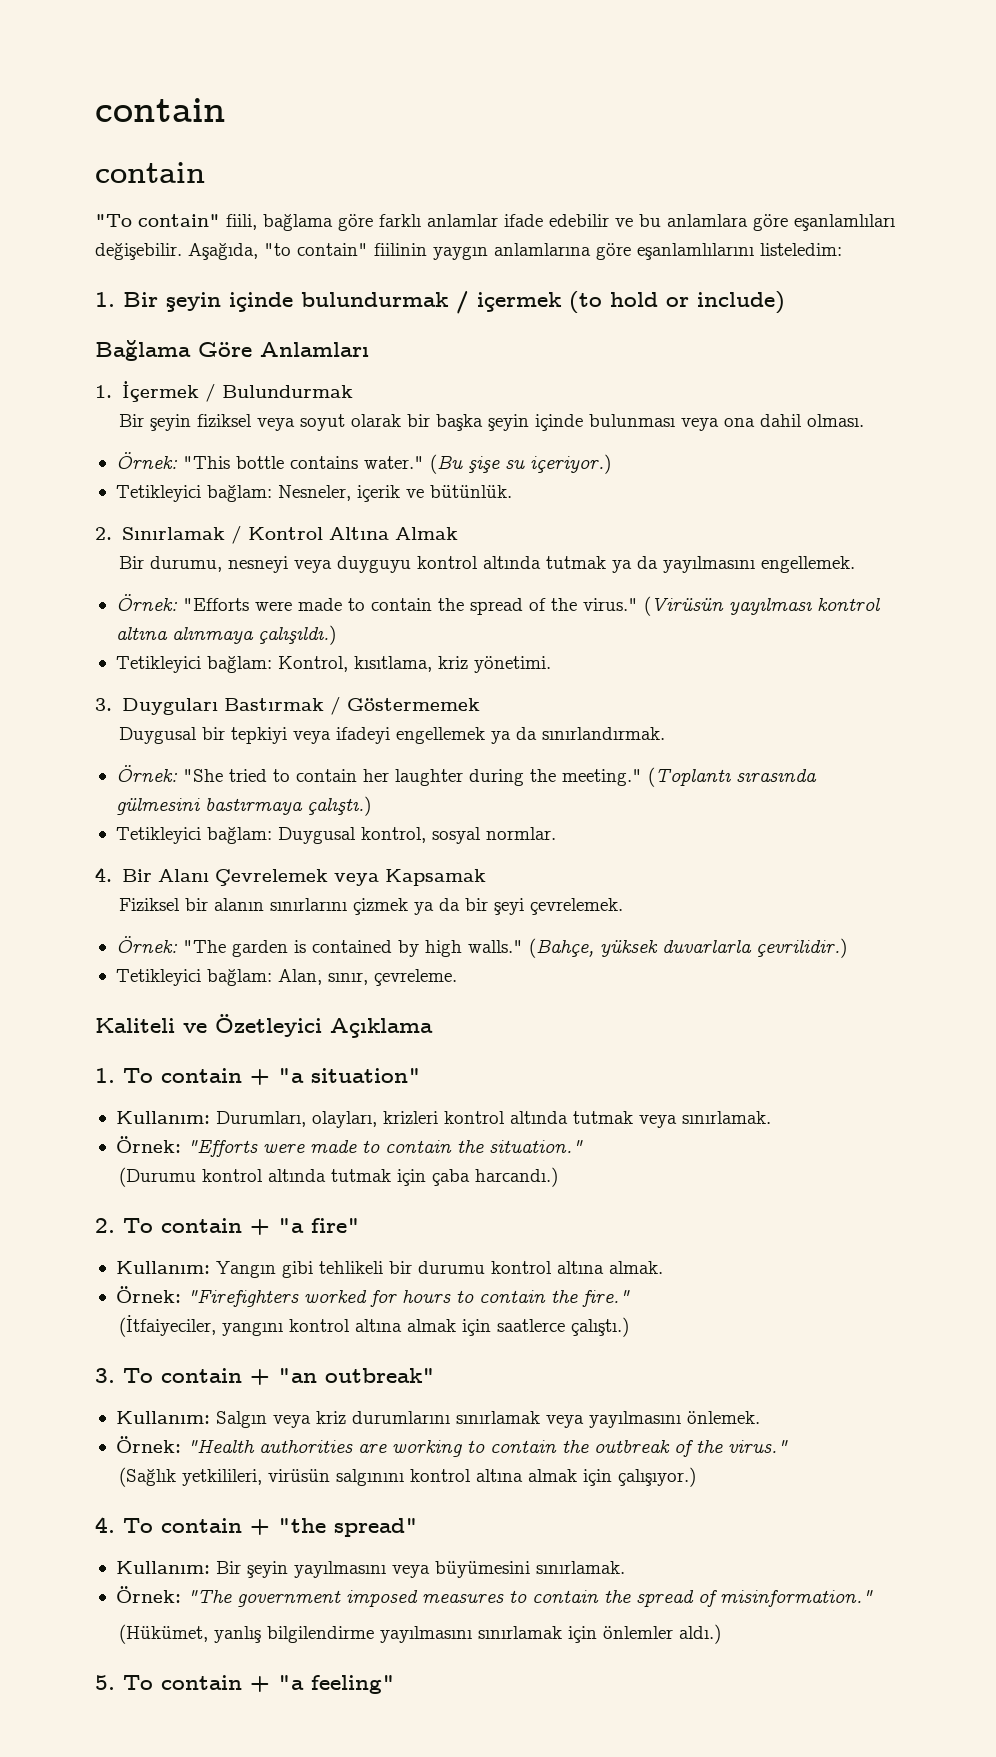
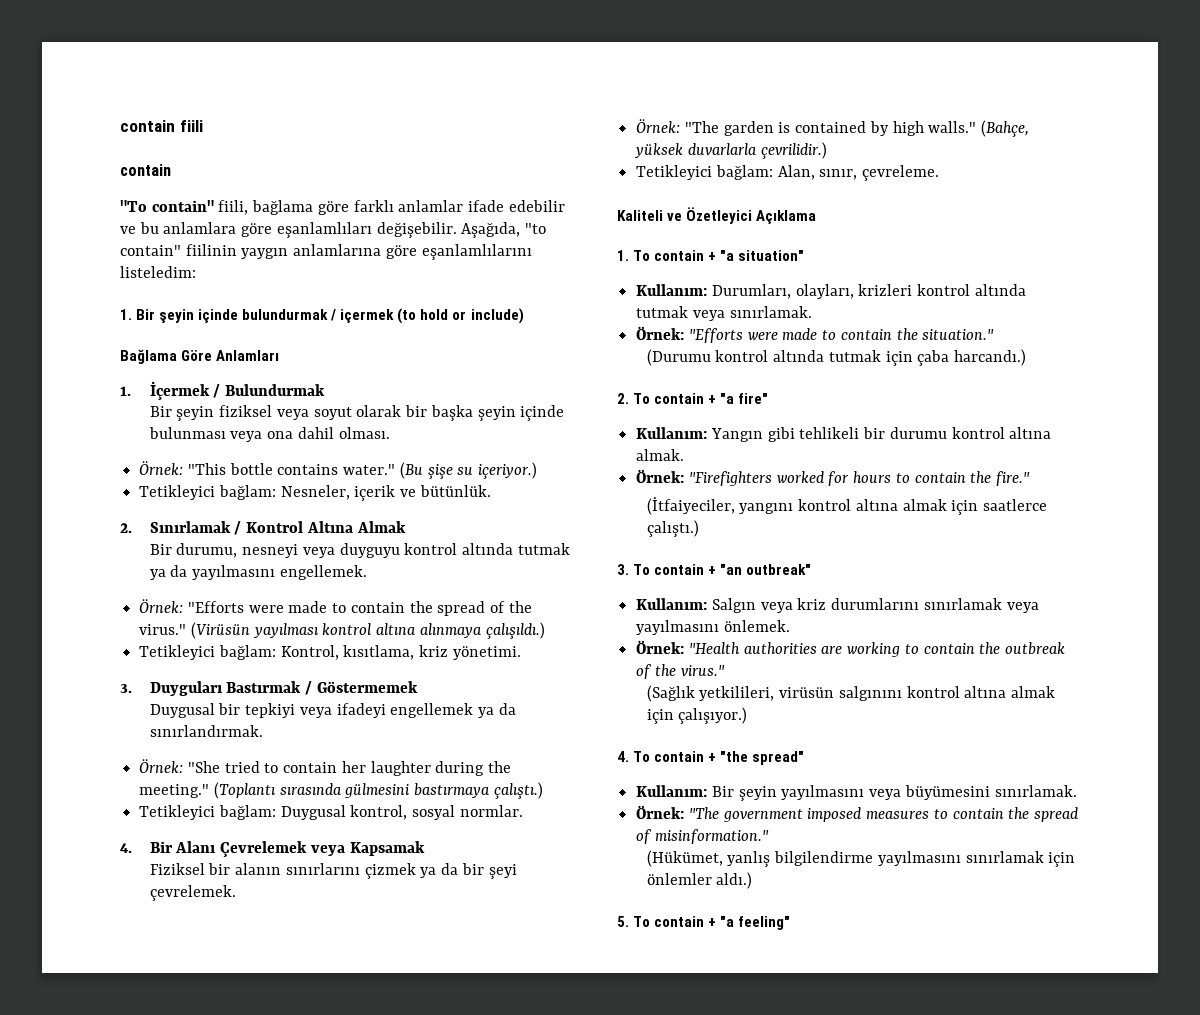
[95,98,226,122] contain -> [120,120,203,132] contain fiili

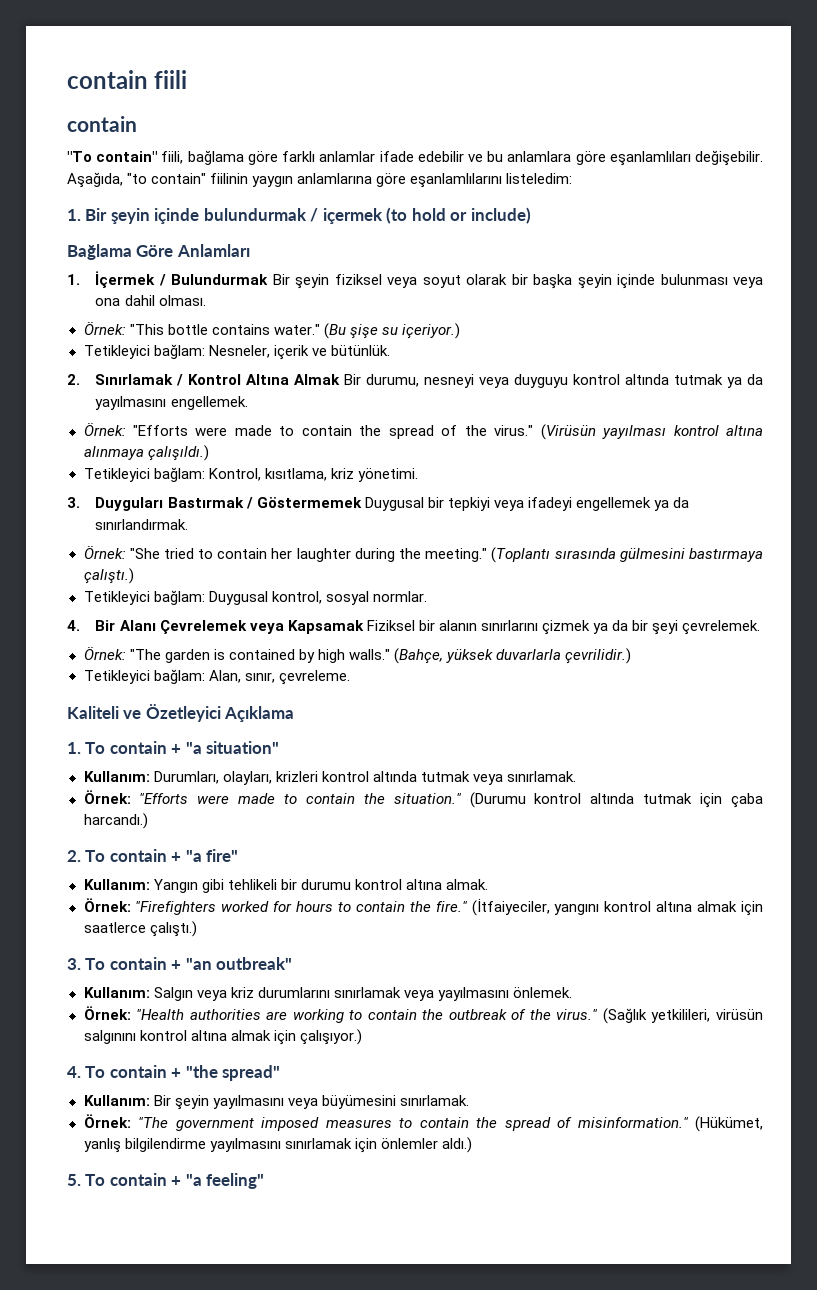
(326, 390) // -> (269, 279) none
(406, 527) // -> (341, 379) none
(418, 687) // -> (362, 502) none
(425, 848) // -> (364, 627) none
(995, 334) // -> (461, 798) none
(1031, 478) // -> (467, 906) none
(725, 670) // -> (598, 1014) none
(769, 836) // -> (688, 1122) none

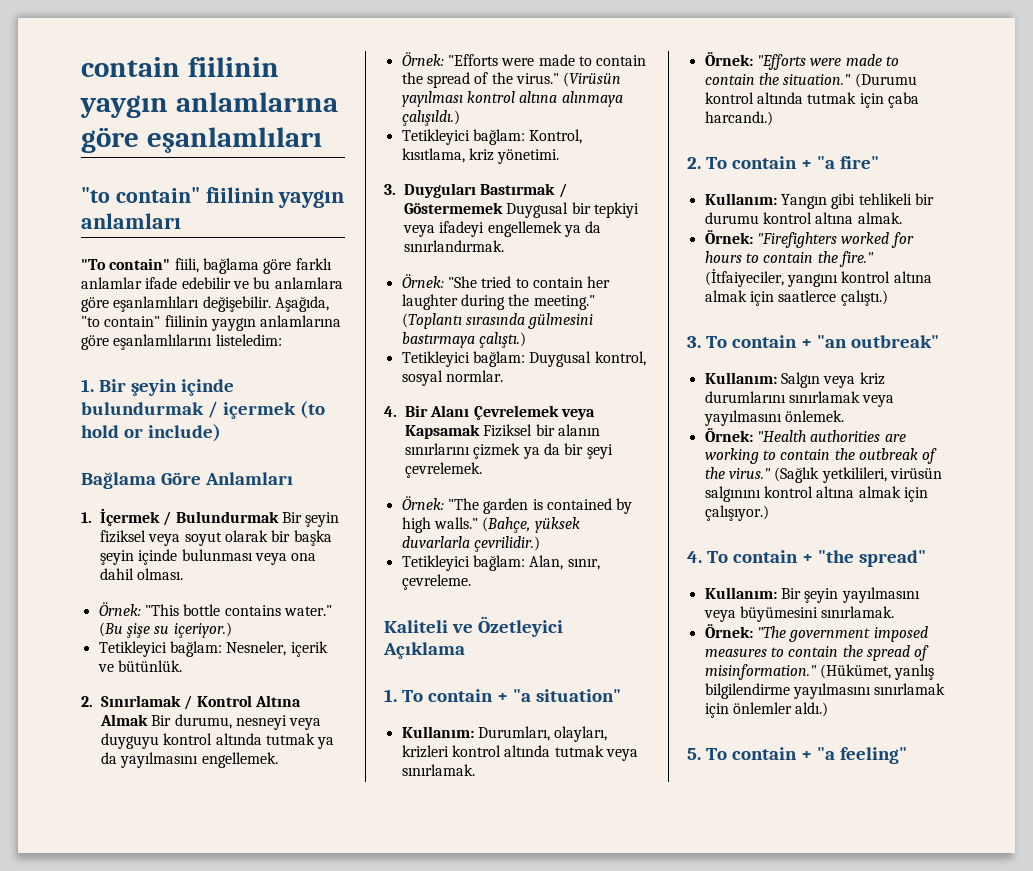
[67,70,188,89] [67,116,137,132] contain fiili // contain -> [81,57,279,77] [80,92,338,118] [81,127,322,153] [81,187,345,208] [81,213,181,229] contain fiilinin yaygın anlamlarına göre eşanlamlıları // "to contain" fiilinin yaygın anlamları

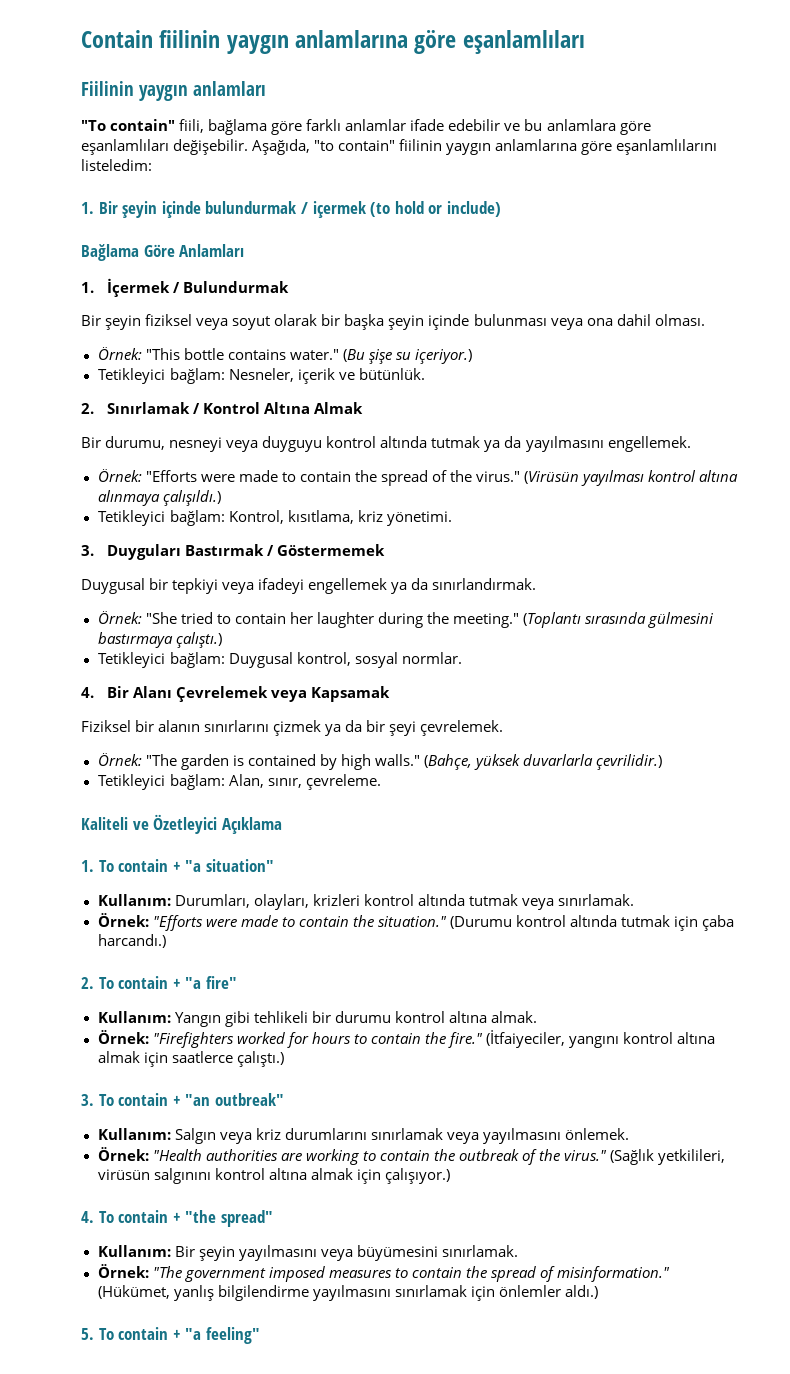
[81,57,180,77] contain -> [81,30,153,48] Contain
[81,187,274,203] "to contain" fiilinin -> [81,81,134,96] Fiilinin
(279, 517) none -> (290, 287) //
(148, 720) none -> (364, 408) //
(503, 208) none -> (386, 550) //
(480, 431) none -> (391, 694) //

